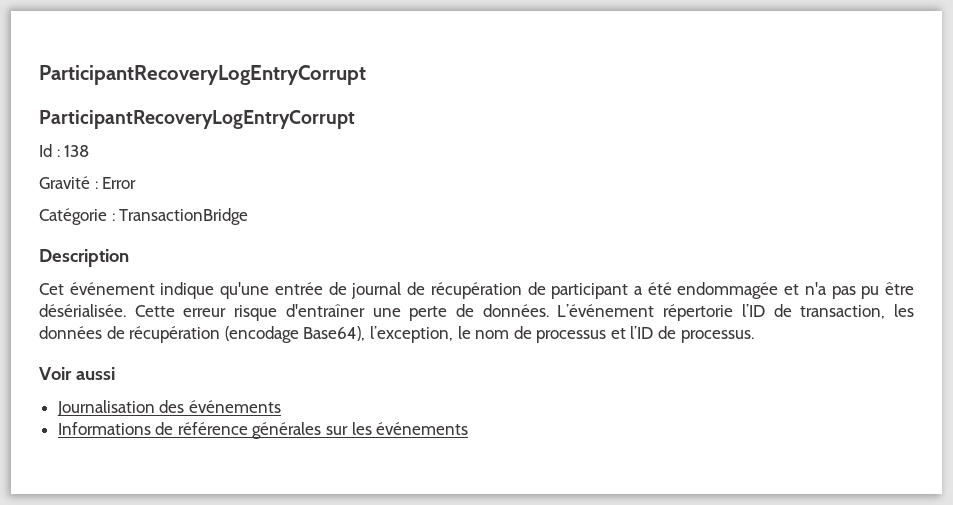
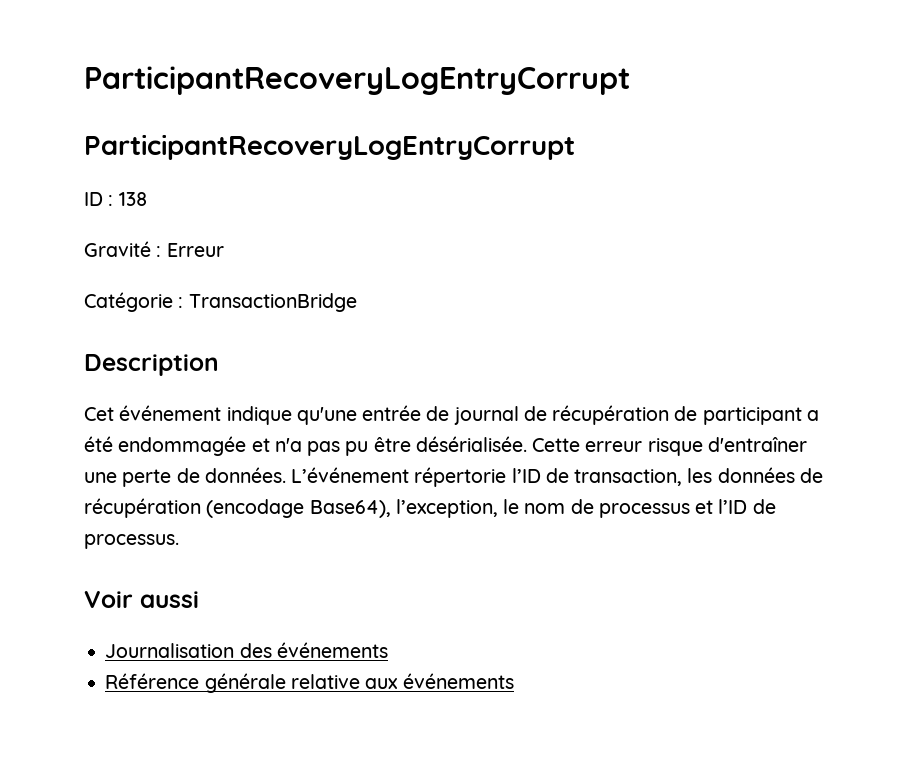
[39,144,52,157] Id -> [84,192,103,206] ID
[102,177,137,189] Error -> [166,243,224,257] Erreur
[57,422,372,439] Informations de référence générales sur les -> [105,673,399,693] Référence générale relative aux

